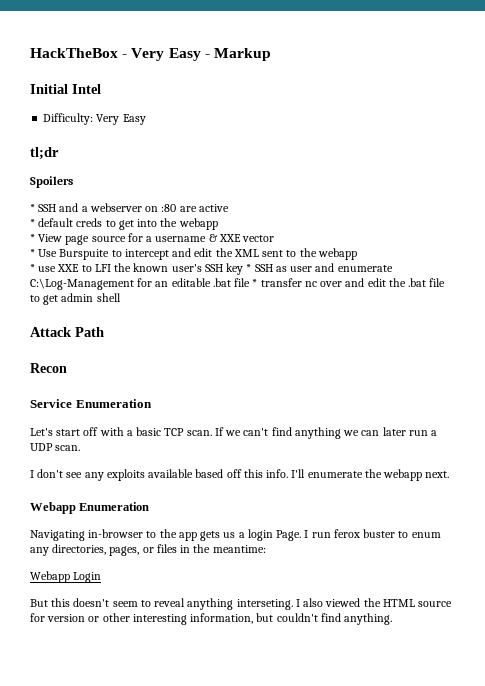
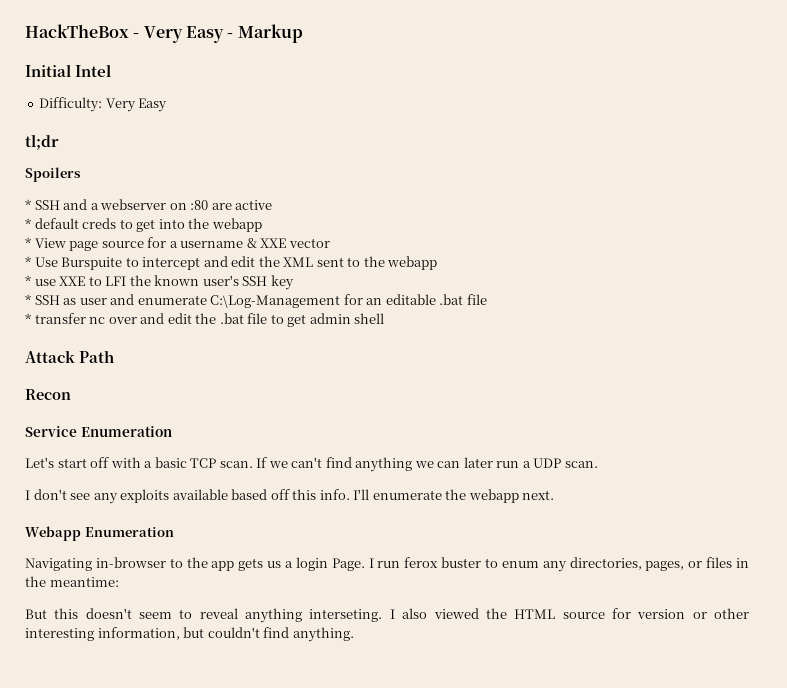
(244, 269) none -> (294, 282) //
(251, 282) none -> (487, 299) //
[30,571,102,583] // Webapp Login -> (119, 582) none

